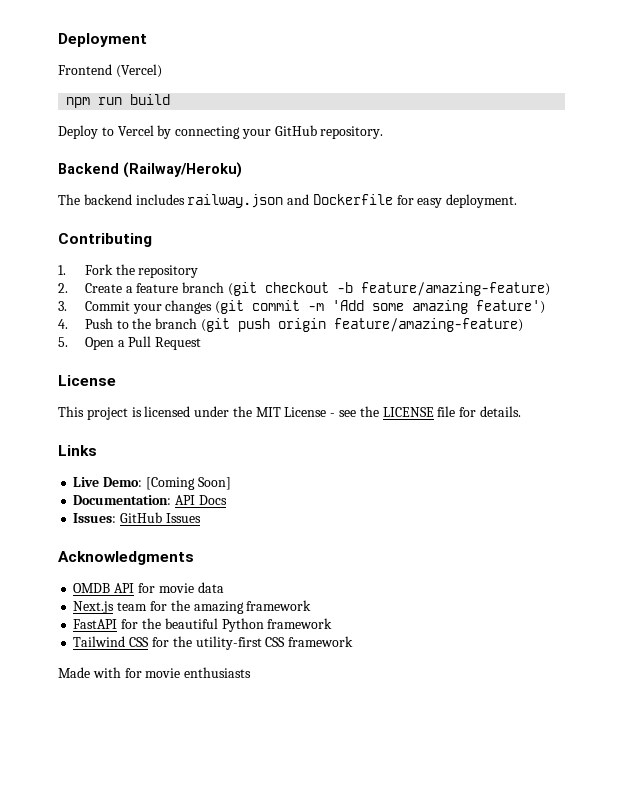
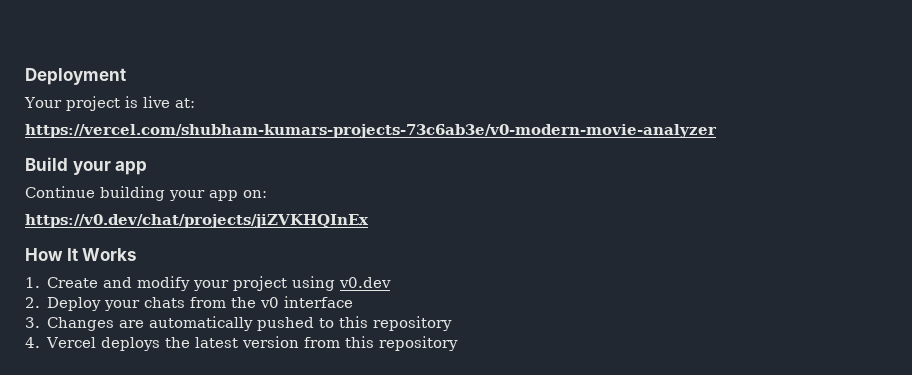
[58,64,162,78] [66,94,171,108] [58,125,384,139] [58,162,242,178] [58,194,518,208] [58,233,152,247] [58,264,199,278] [58,282,550,296] [58,300,546,314] [58,318,523,332] [58,336,202,350] [58,375,116,386] [58,406,521,420] [58,445,97,456] [73,477,231,490] [73,495,227,505] [73,512,201,523] [58,551,194,565] [73,582,224,593] [73,600,312,614] [73,618,333,632] [73,636,354,650] [58,667,252,678] Frontend (Vercel) // npm run build // Deploy to Vercel by connecting your GitHub repository. // Backend (Railway/Heroku) // The backend includes railway.json and Dockerfile for easy deployment. // Contributing // 1. Fork the repository // 2. Create a feature branch (git checkout -b feature/amazing-feature) // 3. Commit your changes (git commit -m 'Add some amazing feature') // 4. Push to the branch (git push origin feature/amazing-feature) // 5. Open a Pull Request // License // This project is licensed under the MIT License - see the LICENSE file for details. // Links // Live Demo: [Coming Soon] // Documentation: API Docs // Issues: GitHub Issues // Acknowledgments // OMDB API for movie data // Next.js team for the amazing framework // FastAPI for the beautiful Python framework // Tailwind CSS for the utility-first CSS framework // Made with for movie enthusiasts -> [24,96,195,111] [25,124,717,138] [25,157,148,175] [25,186,267,201] [25,214,369,228] [25,248,138,261] [25,276,392,291] [25,296,354,311] [25,316,453,331] [25,336,459,351] Your project is live at: // https://vercel.com/shubham-kumars-projects-73c6ab3e/v0-modern-movie-analyzer // Build your app // Continue building your app on: // https://v0.dev/chat/projects/jiZVKHQInEx // How It Works // 1. Create and modify your project using v0.dev // 2. Deploy your chats from the v0 interface // 3. Changes are automatically pushed to this repository // 4. Vercel deploys the latest version from this repository

